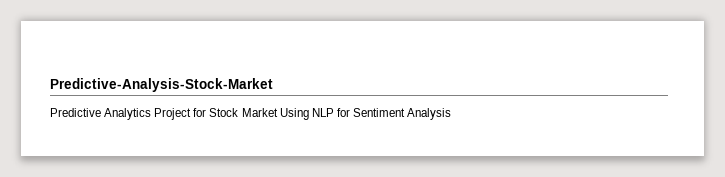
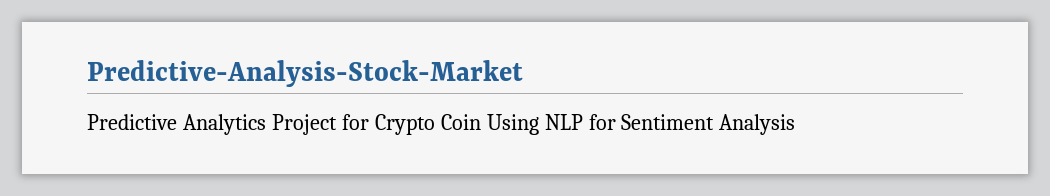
[209,108,278,117] Stock Market -> [374,114,481,135] Crypto Coin

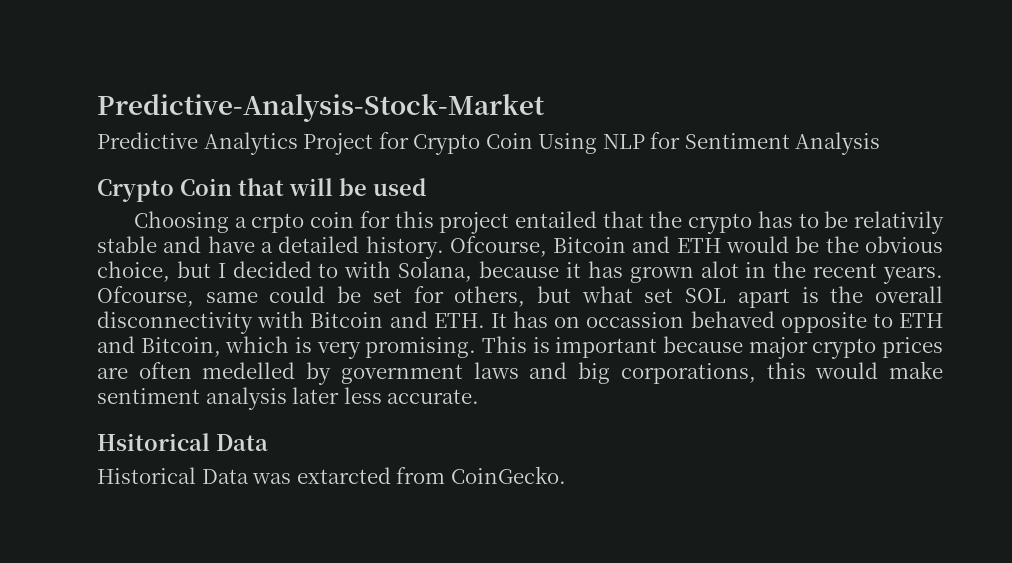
(796, 124) none -> [97,178,426,202] [133,211,944,234] [97,236,943,259] [97,261,944,284] [97,286,943,308] [97,311,943,334] [97,336,943,359] [97,361,944,385] [97,387,480,410] [97,433,268,451] [97,466,566,484] // Crypto Coin that will be used // Choosing a crpto coin for this project entailed that the crypto has to be relativily stable and have a detailed history. Ofcourse, Bitcoin and ETH would be the obvious choice, but I decided to with Solana, because it has grown alot in the recent years. Ofcourse, same could be set for others, but what set SOL apart is the overall disconnectivity with Bitcoin and ETH. It has on occassion behaved opposite to ETH and Bitcoin, which is very promising. This is important because major crypto prices are often medelled by government laws and big corporations, this would make sentiment analysis later less accurate. // Hsitorical Data // Historical Data was extarcted from CoinGecko.

